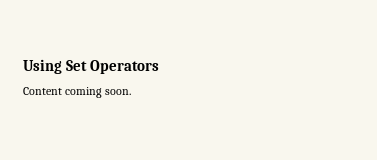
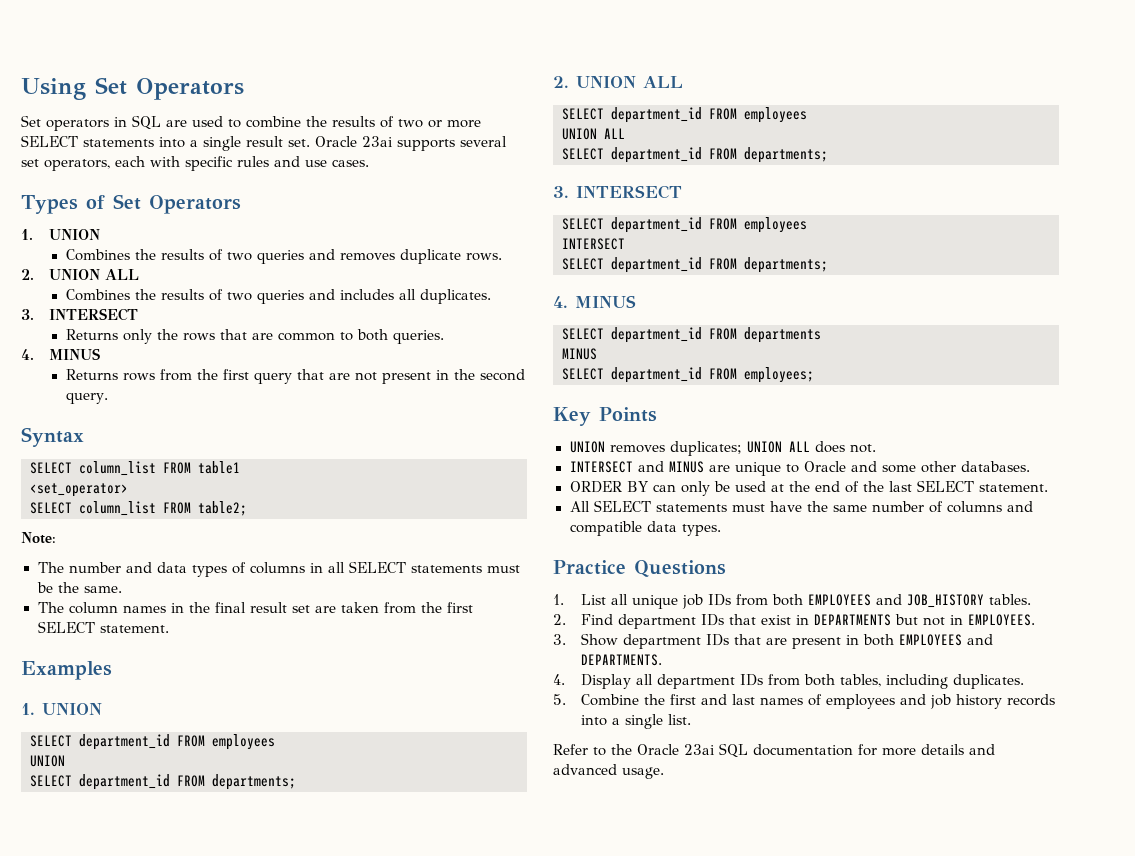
[23,87,132,98] Content coming soon. -> [21,115,481,131] [21,135,507,151] [21,156,369,171] [21,194,241,214] [21,229,101,240] [65,249,502,264] [21,269,140,280] [65,289,491,304] [21,308,139,321] [65,329,444,344] [21,348,101,360] [65,369,525,384] [65,393,108,404] [21,427,84,447] [30,461,240,476] [30,483,128,497] [30,501,247,516] [21,532,56,544] [37,561,520,577] [36,582,122,593] [37,602,473,614] [37,621,169,633] [21,661,112,680] [21,703,102,715] [30,734,275,750] [30,755,65,767] [30,774,296,790] [553,76,683,88] [562,107,807,123] [562,128,625,140] [562,147,828,163] [553,185,682,199] [562,217,807,233] [562,238,625,250] [562,257,828,273] [553,295,636,308] [562,327,821,343] [562,348,597,360] [562,367,814,383] [553,407,657,426] [569,441,876,456] [569,461,1030,476] [569,480,1048,496] [569,500,1033,513] [569,521,721,536] [553,560,726,578] [553,594,1032,609] [553,614,1036,629] [553,633,994,649] [581,654,663,666] [553,674,1025,689] [553,694,1056,709] [581,714,692,729] [553,743,995,758] [553,764,664,779] Set operators in SQL are used to combine the results of two or more SELECT statements into a single result set. Oracle 23ai supports several set operators, each with specific rules and use cases. // Types of Set Operators // 1. UNION // Combines the results of two queries and removes duplicate rows. // 2. UNION ALL // Combines the results of two queries and includes all duplicates. // 3. INTERSECT // Returns only the rows that are common to both queries. // 4. MINUS // Returns rows from the first query that are not present in the second query. // Syntax // SELECT column_list FROM table1 // <set_operator> // SELECT column_list FROM table2; // Note: // The number and data types of columns in all SELECT statements must be the same. // The column names in the final result set are taken from the first SELECT statement. // Examples // 1. UNION // SELECT department_id FROM employees // UNION // SELECT department_id FROM departments; // 2. UNION ALL // SELECT department_id FROM employees // UNION ALL // SELECT department_id FROM departments; // 3. INTERSECT // SELECT department_id FROM employees // INTERSECT // SELECT department_id FROM departments; // 4. MINUS // SELECT department_id FROM departments // MINUS // SELECT department_id FROM employees; // Key Points // UNION removes duplicates; UNION ALL does not. // INTERSECT and MINUS are unique to Oracle and some other databases. // ORDER BY can only be used at the end of the last SELECT statement. // All SELECT statements must have the same number of columns and compatible data types. // Practice Questions // 1. List all unique job IDs from both EMPLOYEES and JOB_HISTORY tables. // 2. Find department IDs that exist in DEPARTMENTS but not in EMPLOYEES. // 3. Show department IDs that are present in both EMPLOYEES and DEPARTMENTS. // 4. Display all department IDs from both tables, including duplicates. // 5. Combine the first and last names of employees and job history records into a single list. // Refer to the Oracle 23ai SQL documentation for more details and advanced usage.

